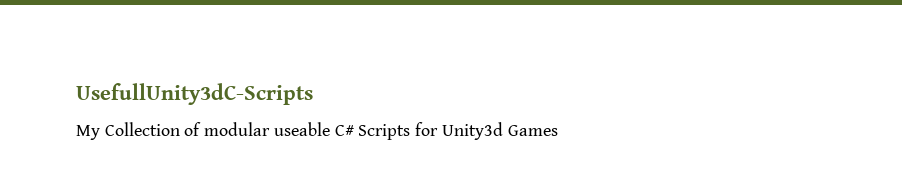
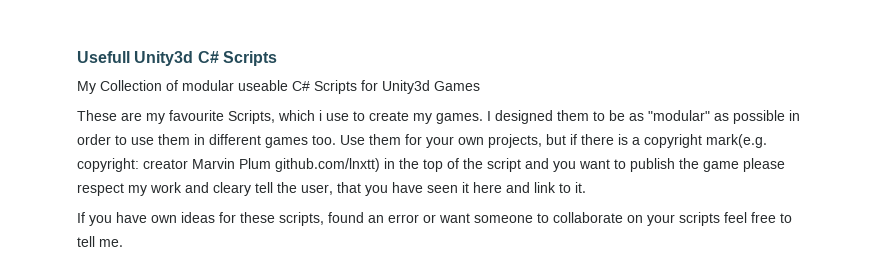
[76,83,313,105] UsefullUnity3dC-Scripts -> [77,51,277,66] Usefull Unity3d C# Scripts
(558, 130) none -> [77,110,800,124] [77,134,767,148] [77,158,785,172] [77,182,586,196] [77,212,792,226] [77,236,123,247] // These are my favourite Scripts, which i use to create my games. I designed them to be as "modular" as possible in order to use them in different games too. Use them for your own projects, but if there is a copyright mark(e.g. copyright: creator Marvin Plum github.com/lnxtt) in the top of the script and you want to publish the game please respect my work and cleary tell the user, that you have seen it here and link to it. // If you have own ideas for these scripts, found an error or want someone to collaborate on your scripts feel free to tell me.

